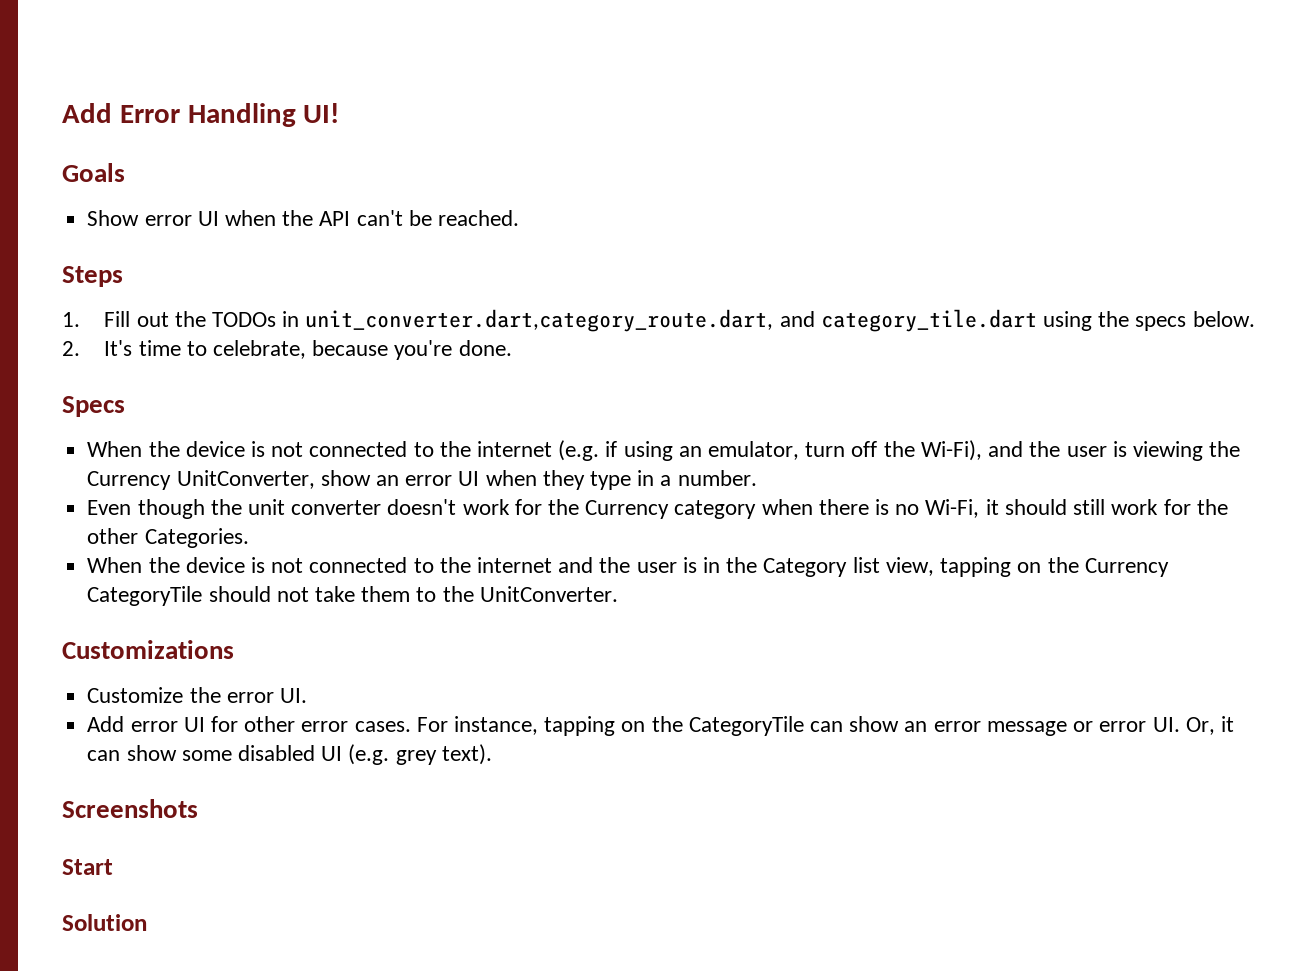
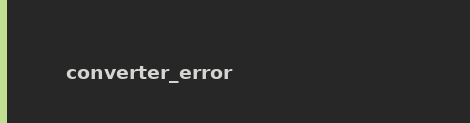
[62,103,340,127] [62,163,125,182] [87,210,519,226] [62,266,123,287] [62,309,1255,332] [62,340,512,360] [62,396,125,417] [87,440,1241,461] [87,470,757,490] [87,499,1228,519] [87,528,249,548] [87,557,1169,577] [87,586,618,606] [62,640,234,659] [87,687,307,703] [87,716,1234,736] [87,744,492,765] [62,799,198,818] [62,859,113,875] [62,914,147,931] Add Error Handling UI! // Goals // Show error UI when the API can't be reached. // Steps // 1. Fill out the TODOs in unit_converter.dart,category_route.dart, and category_tile.dart using the specs below. // 2. It's time to celebrate, because you're done. // Specs // When the device is not connected to the internet (e.g. if using an emulator, turn off the Wi-Fi), and the user is viewing the Currency UnitConverter, show an error UI when they type in a number. // Even though the unit converter doesn't work for the Currency category when there is no Wi-Fi, it should still work for the other Categories. // When the device is not connected to the internet and the user is in the Category list view, tapping on the Currency CategoryTile should not take them to the UnitConverter. // Customizations // Customize the error UI. // Add error UI for other error cases. For instance, tapping on the CategoryTile can show an error message or error UI. Or, it can show some disabled UI (e.g. grey text). // Screenshots // Start // Solution -> [66,66,233,83] converter_error

